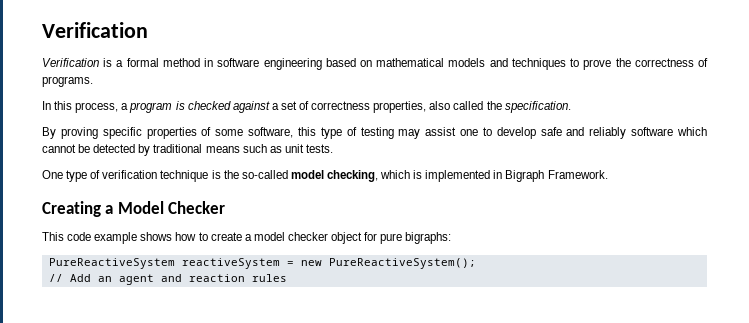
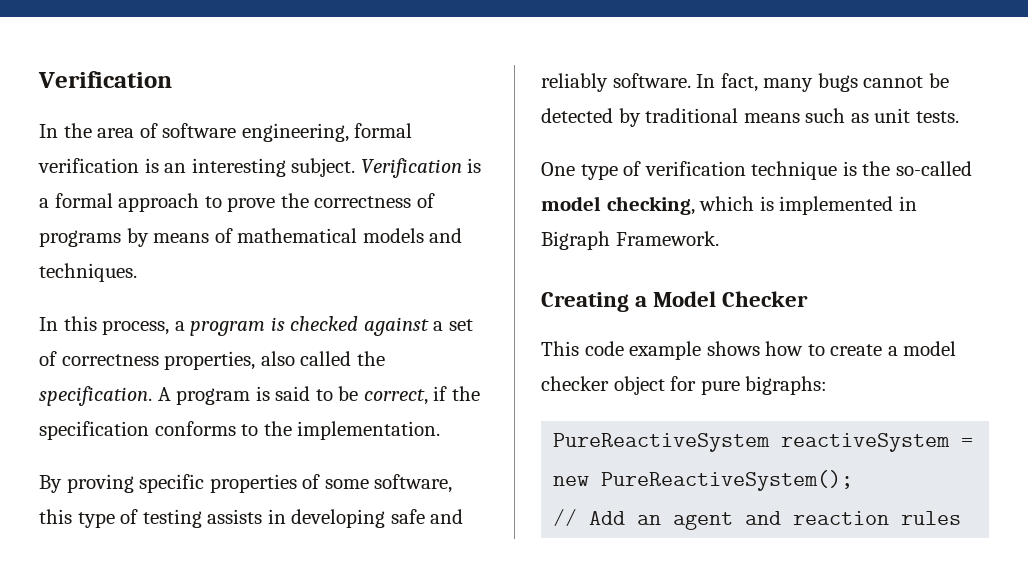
[42,58,566,70] Verification is a formal method in software engineering based on mathematical models and techniques -> [39,123,413,142] [38,158,482,178] [39,193,200,212] In the area of software engineering, formal verification is an interesting subject. Verification is a formal approach
[42,76,93,87] programs. -> [39,228,463,247] [39,263,137,282] programs by means of mathematical models and techniques.
(571, 107) none -> [157,386,480,405] [39,421,441,440] A program is said to be correct, if the specification conforms to the implementation.
[398,127,708,139] may assist one to develop safe and reliably software which -> [207,509,464,528] [541,73,858,92] assists in developing safe and reliably software. In fact, many bugs

